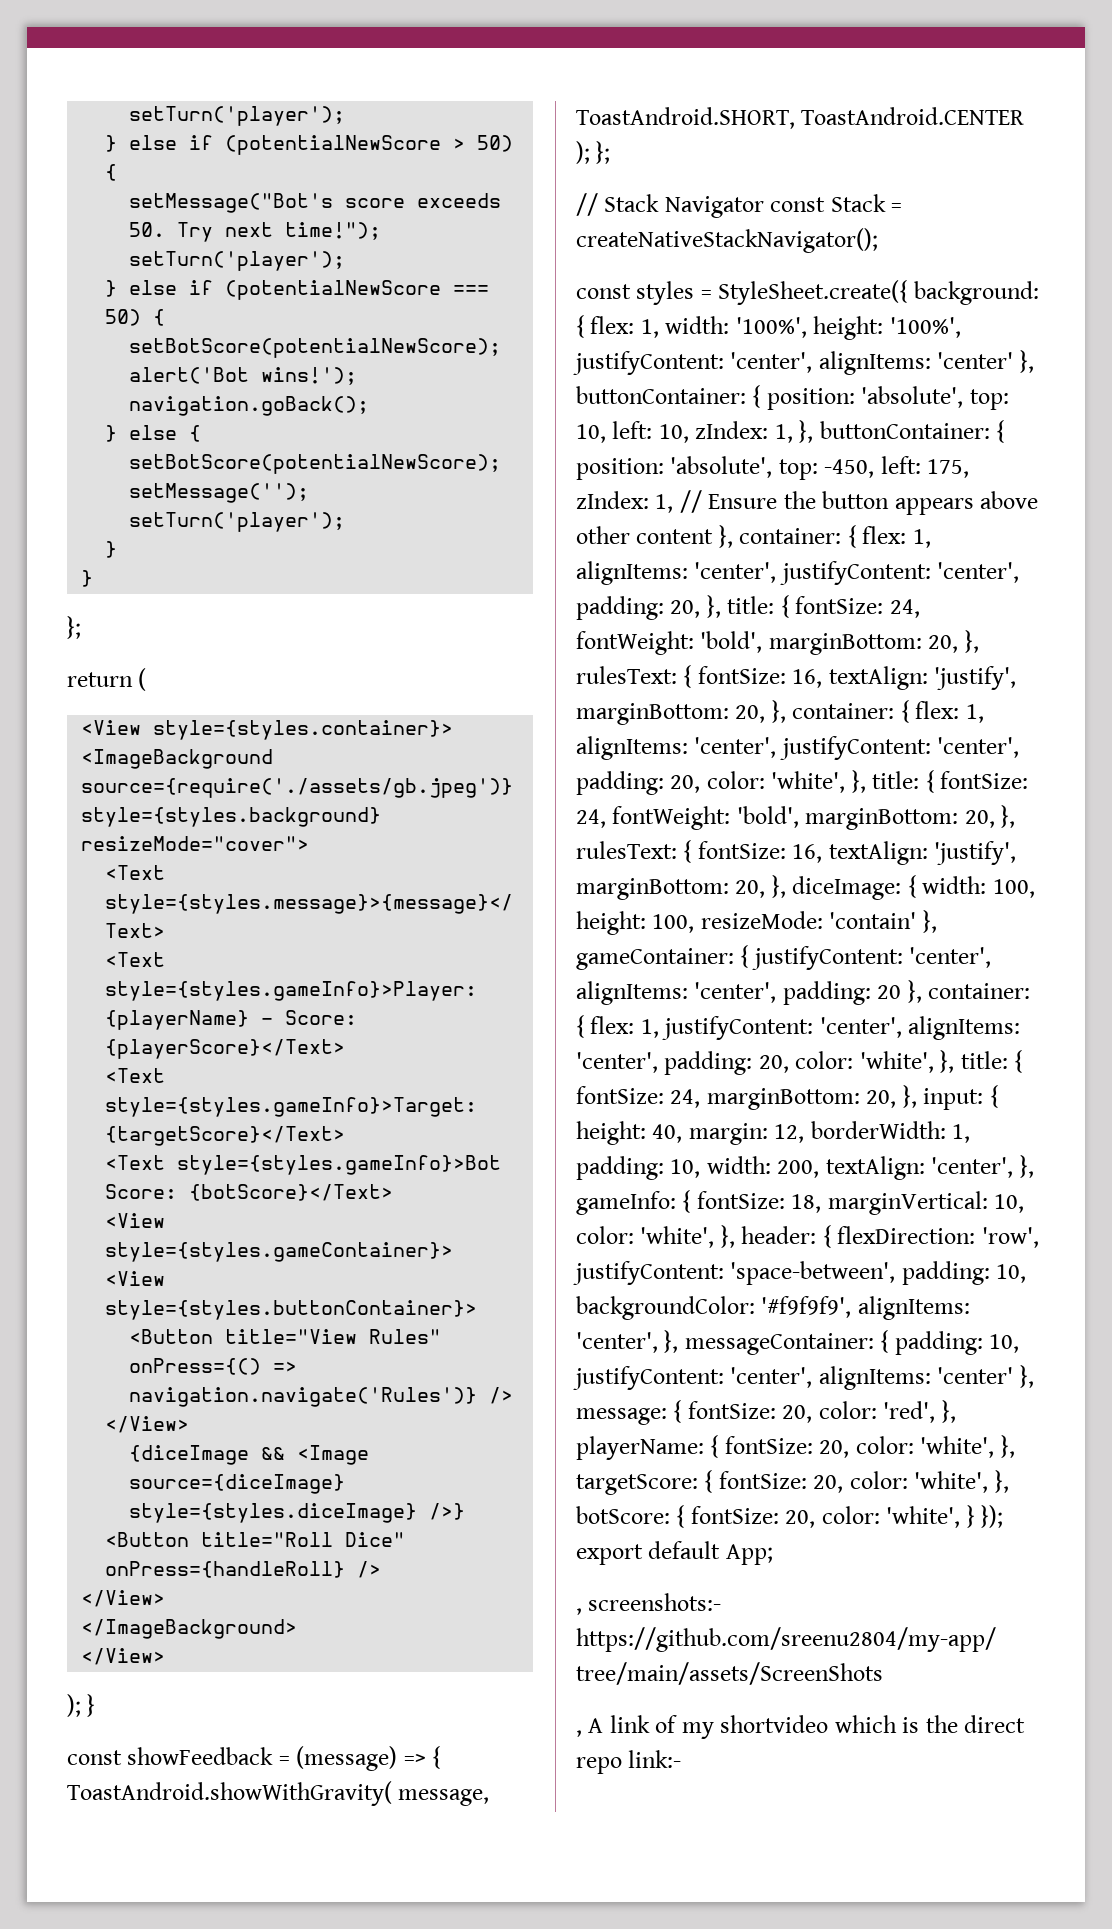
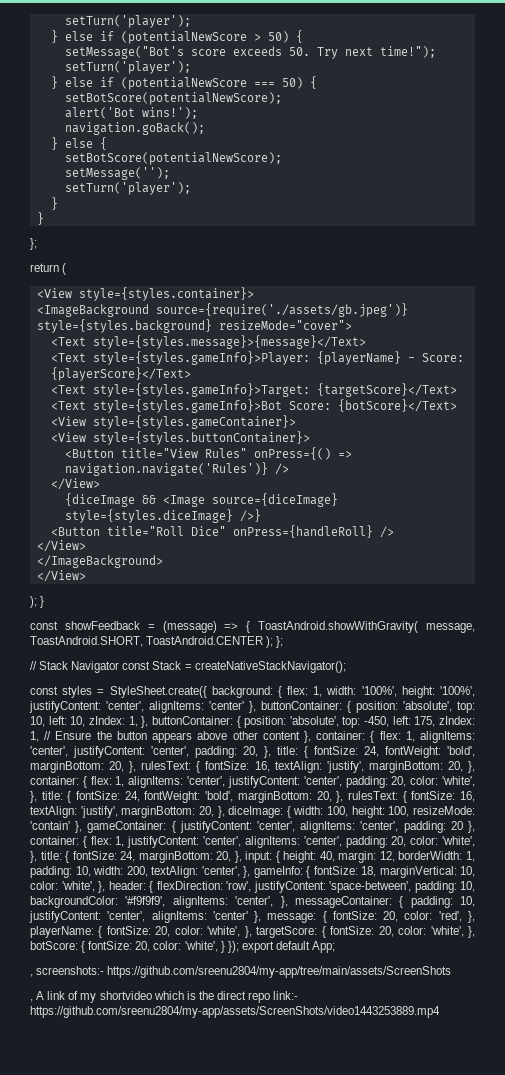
(682, 1759) none -> [30,1006,440,1018] https://github.com/sreenu2804/my-app/assets/ScreenShots/video1443253889.mp4

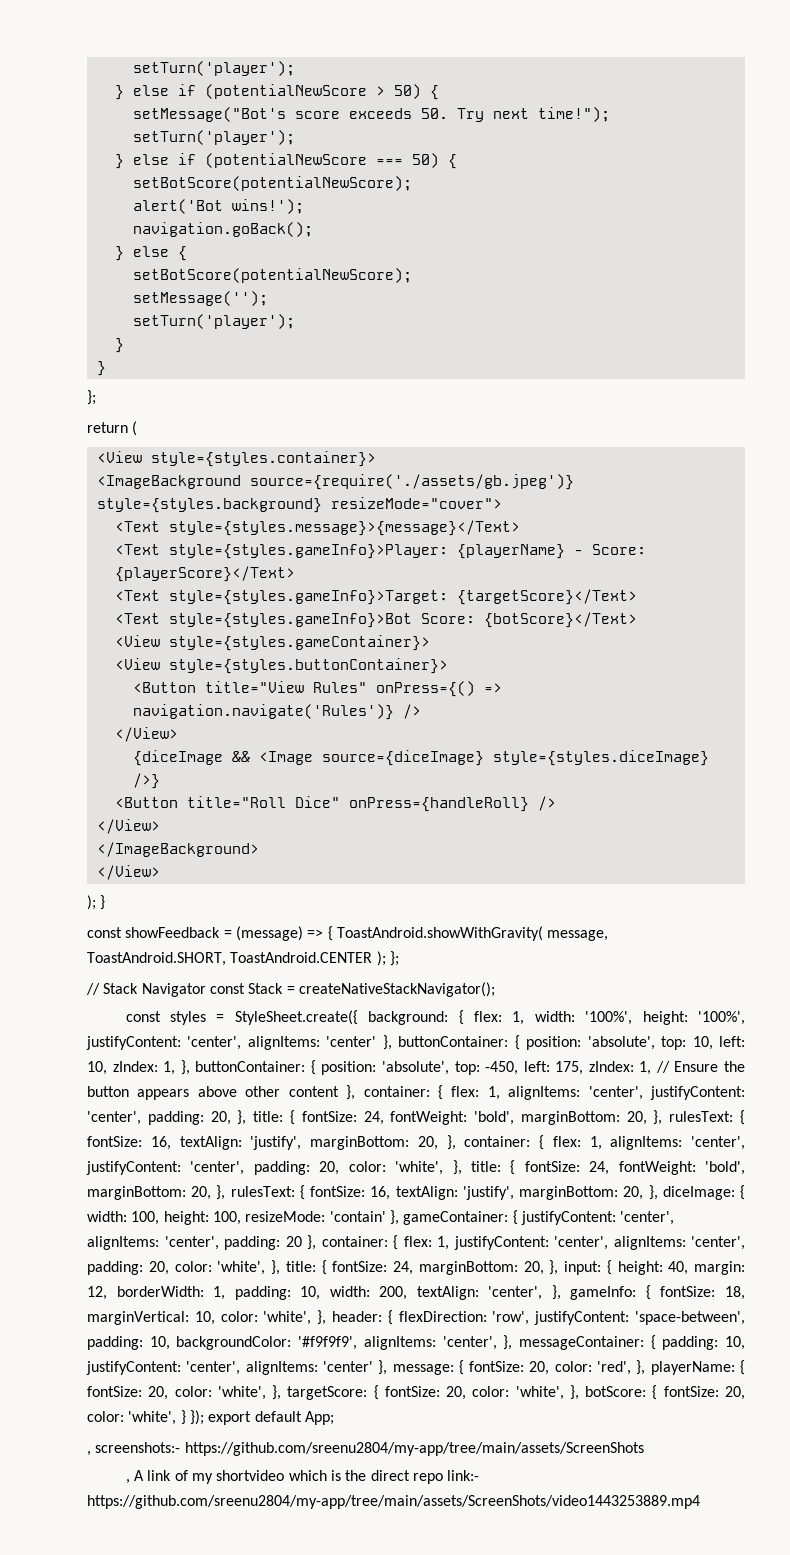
[30,1006,440,1018] https://github.com/sreenu2804/my-app/assets/ScreenShots/video1443253889.mp4 -> [87,1495,700,1509] https://github.com/sreenu2804/my-app/tree/main/assets/ScreenShots/video1443253889.mp4

